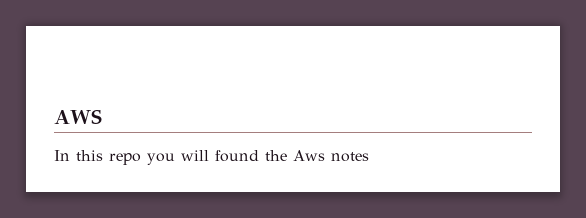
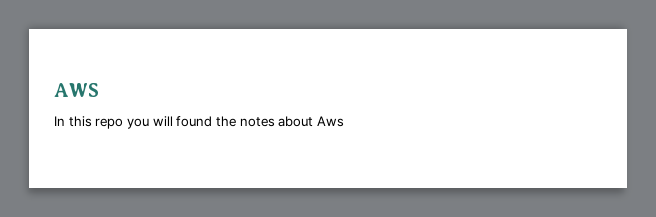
[293,150,369,162] Aws notes -> [239,116,344,127] notes about Aws

